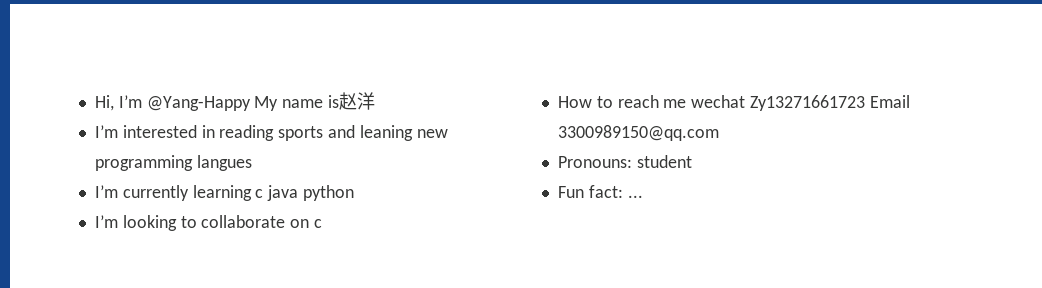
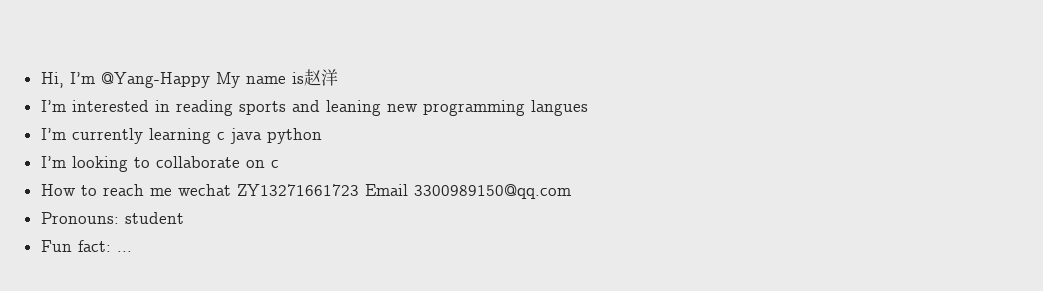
[750,95,866,111] Zy13271661723 -> [236,184,359,196] ZY13271661723

